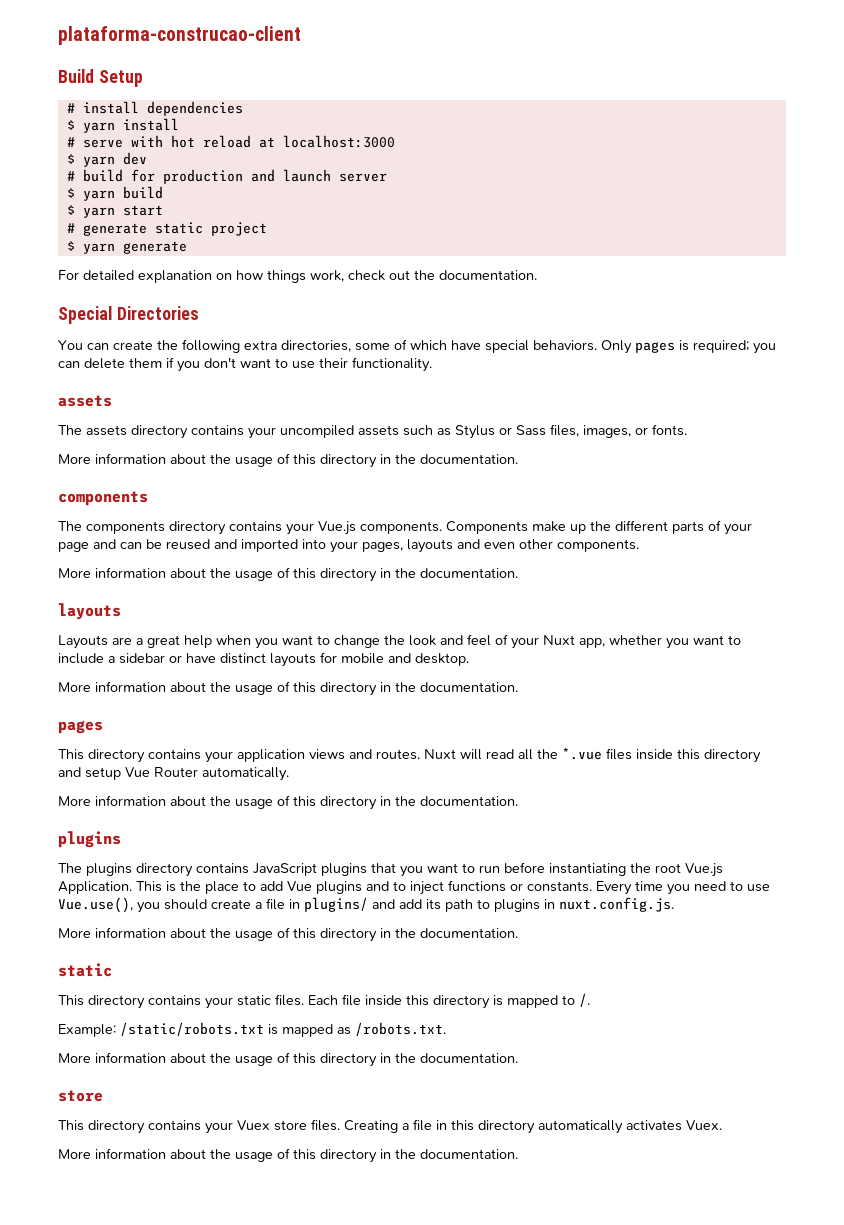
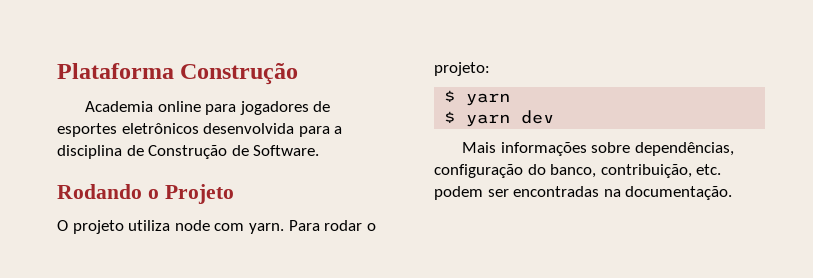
[58,26,301,45] [58,69,143,87] [66,101,243,116] [66,118,179,133] [66,135,395,148] [66,152,147,167] [66,169,387,184] [66,186,163,201] [66,205,163,218] [66,222,267,236] [66,241,187,254] [58,270,537,283] [58,306,199,324] [58,339,776,354] [58,357,432,372] [58,395,112,407] [58,424,687,439] [58,453,518,468] [58,491,148,506] [58,520,752,535] [58,539,639,553] [58,567,518,582] [58,603,121,620] [58,634,741,649] [58,652,469,667] [58,681,518,696] [58,720,103,734] [58,747,761,763] [58,767,289,781] [58,795,518,810] [58,831,121,848] [58,862,723,877] [58,880,770,895] [58,897,674,913] [58,927,518,942] [58,963,112,977] [58,993,590,1009] [58,1022,446,1037] [58,1052,518,1067] [58,1090,103,1102] [58,1119,722,1134] [58,1148,518,1163] plataforma-construcao-client // Build Setup // # install dependencies // $ yarn install // # serve with hot reload at localhost:3000 // $ yarn dev // # build for production and launch server // $ yarn build // $ yarn start // # generate static project // $ yarn generate // For detailed explanation on how things work, check out the documentation. // Special Directories // You can create the following extra directories, some of which have special behaviors. Only pages is required; you can delete them if you don't want to use their functionality. // assets // The assets directory contains your uncompiled assets such as Stylus or Sass files, images, or fonts. // More information about the usage of this directory in the documentation. // components // The components directory contains your Vue.js components. Components make up the different parts of your page and can be reused and imported into your pages, layouts and even other components. // More information about the usage of this directory in the documentation. // layouts // Layouts are a great help when you want to change the look and feel of your Nuxt app, whether you want to include a sidebar or have distinct layouts for mobile and desktop. // More information about the usage of this directory in the documentation. // pages // This directory contains your application views and routes. Nuxt will read all the *.vue files inside this directory and setup Vue Router automatically. // More information about the usage of this directory in the documentation. // plugins // The plugins directory contains JavaScript plugins that you want to run before instantiating the root Vue.js Application. This is the place to add Vue plugins and to inject functions or constants. Every time you need to use Vue.use(), you should create a file in plugins/ and add its path to plugins in nuxt.config.js. // More information about the usage of this directory in the documentation. // static // This directory contains your static files. Each file inside this directory is mapped to /. // Example: /static/robots.txt is mapped as /robots.txt. // More information about the usage of this directory in the documentation. // store // This directory contains your Vuex store files. Creating a file in this directory automatically activates Vuex. // More information about the usage of this directory in the documentation. -> [57,63,299,85] [85,101,331,115] [57,123,343,137] [57,145,320,159] [57,184,234,204] [57,220,376,234] [434,62,490,76] [444,90,511,106] [444,110,555,127] [462,142,734,156] [434,164,722,178] [434,186,733,200] Plataforma Construção // Academia online para jogadores de esportes eletrônicos desenvolvida para a disciplina de Construção de Software. // Rodando o Projeto // O projeto utiliza node com yarn. Para rodar o projeto: // $ yarn // $ yarn dev // Mais informações sobre dependências, configuração do banco, contribuição, etc. podem ser encontradas na documentação.

